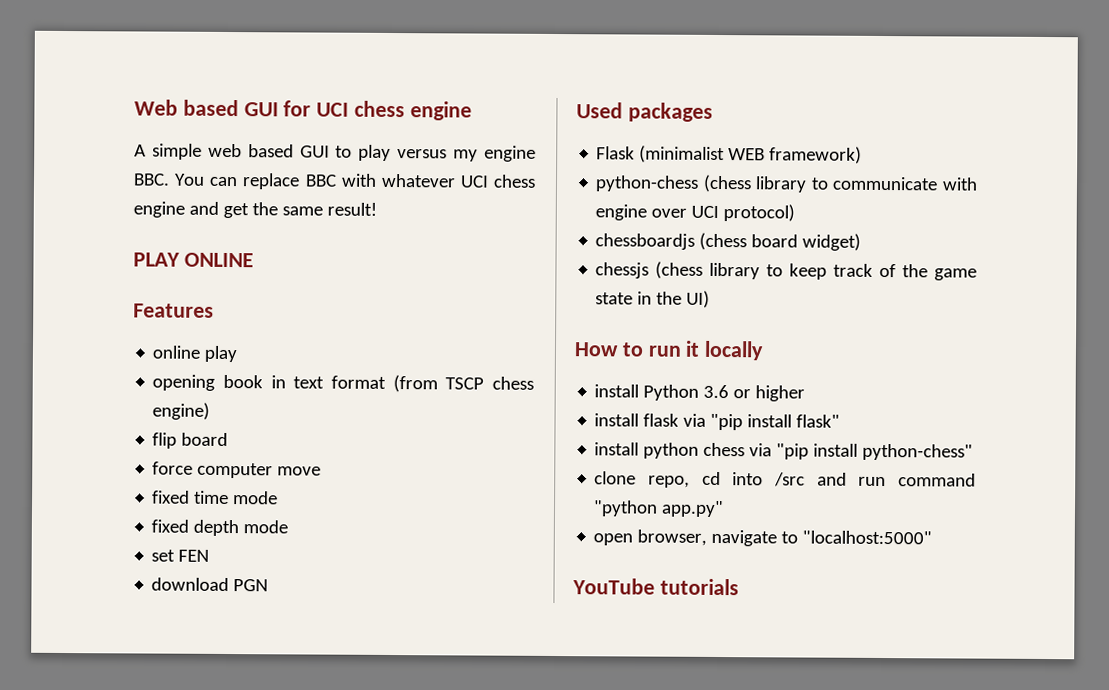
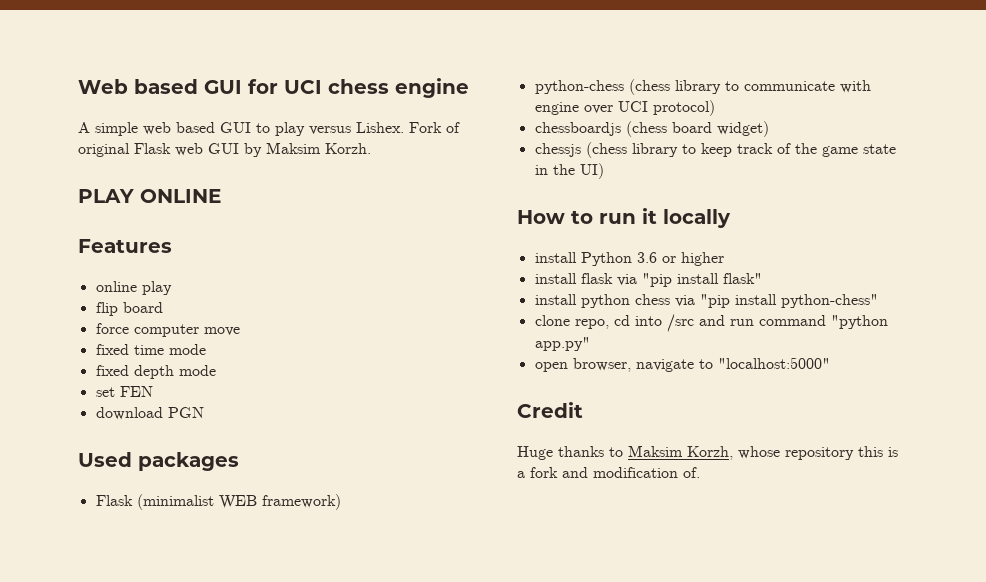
[453,145,536,162] [133,173,536,190] [133,201,377,219] my engine BBC. You can replace BBC with whatever UCI chess engine and get the same result! -> [356,122,460,133] [78,142,371,157] Lishex. Fork of original Flask web GUI by Maksim Korzh.
[152,374,534,393] [152,402,211,420] // opening book in text format (from TSCP chess engine) -> (172, 288) none
[572,578,739,596] YouTube tutorials -> [517,402,583,418] [517,445,898,460] [517,467,700,478] Credit // Huge thanks to Maksim Korzh, whose repository this is a fork and modification of.

